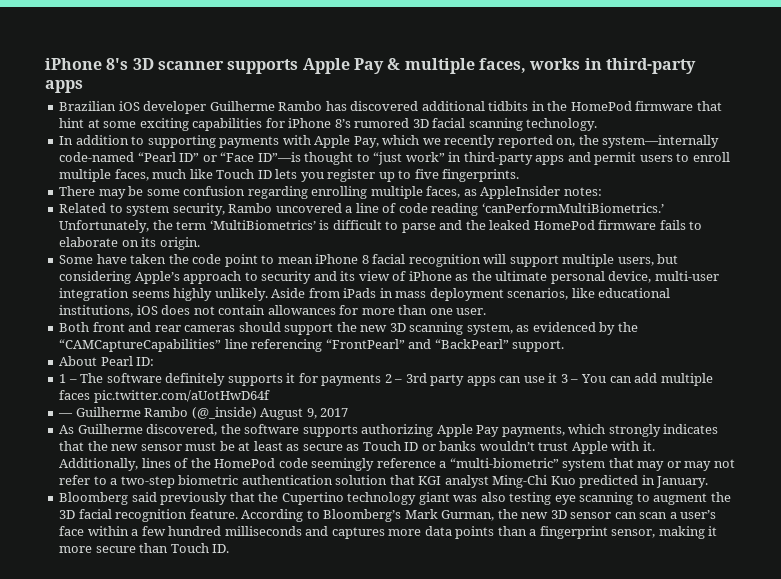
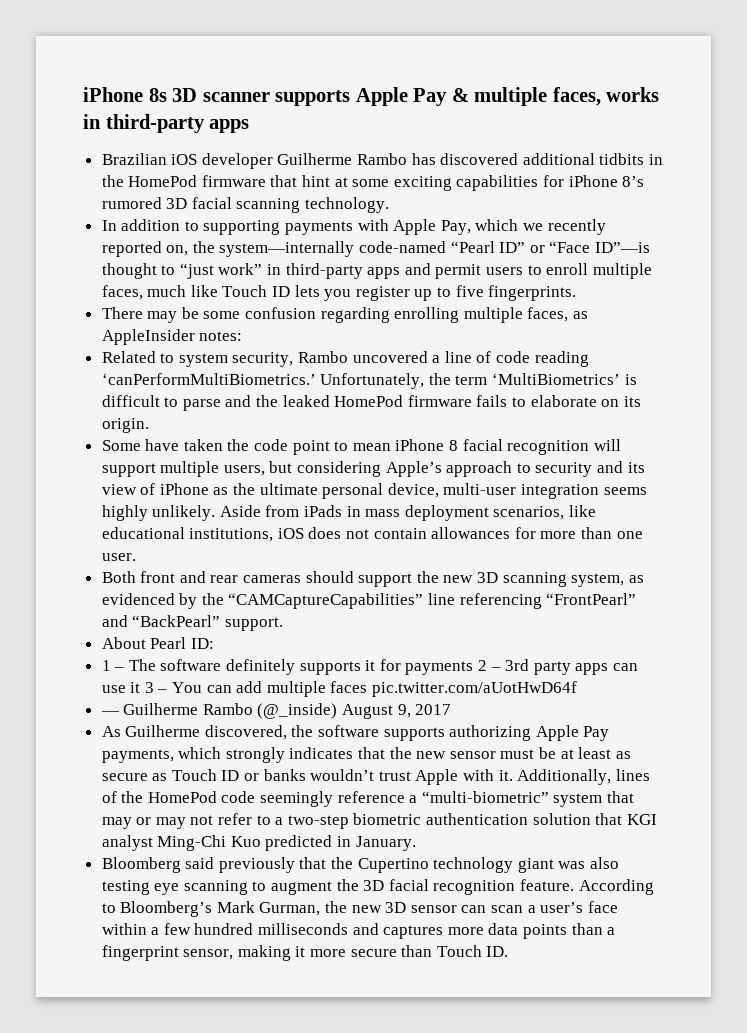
[45,58,129,70] iPhone 8's -> [83,87,167,102] iPhone 8s

